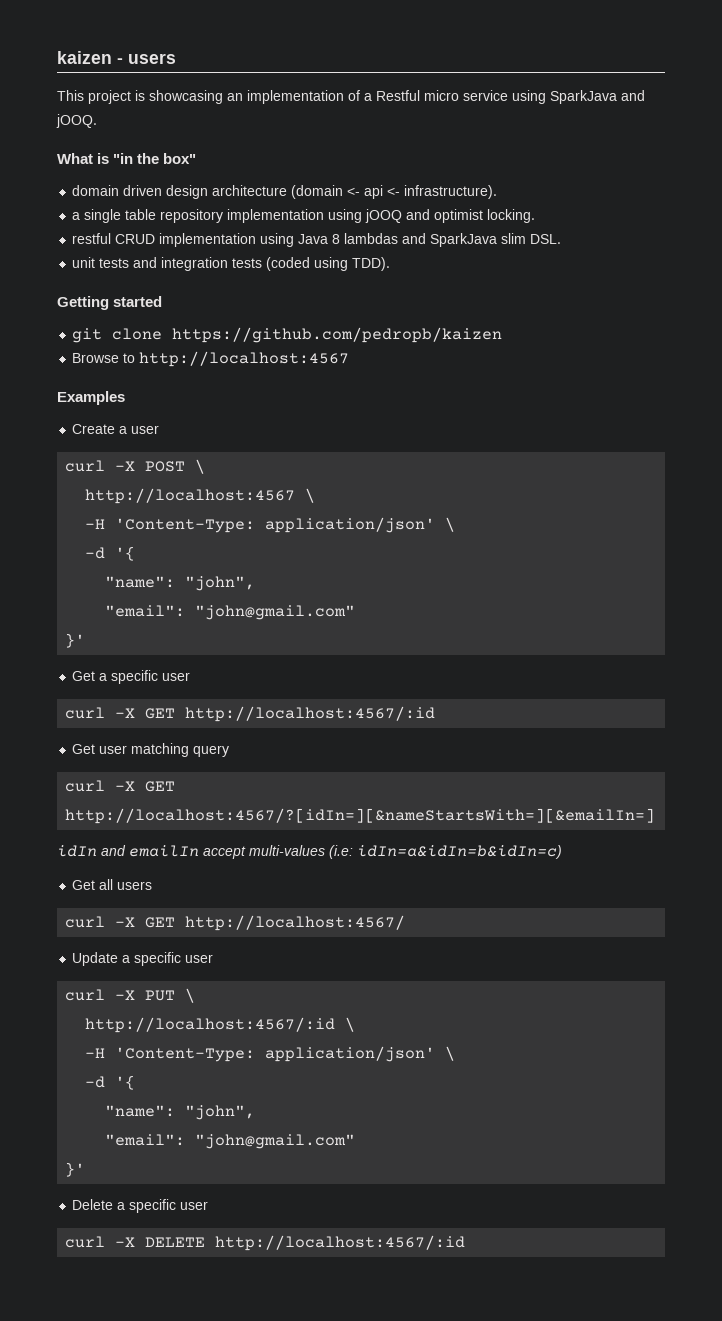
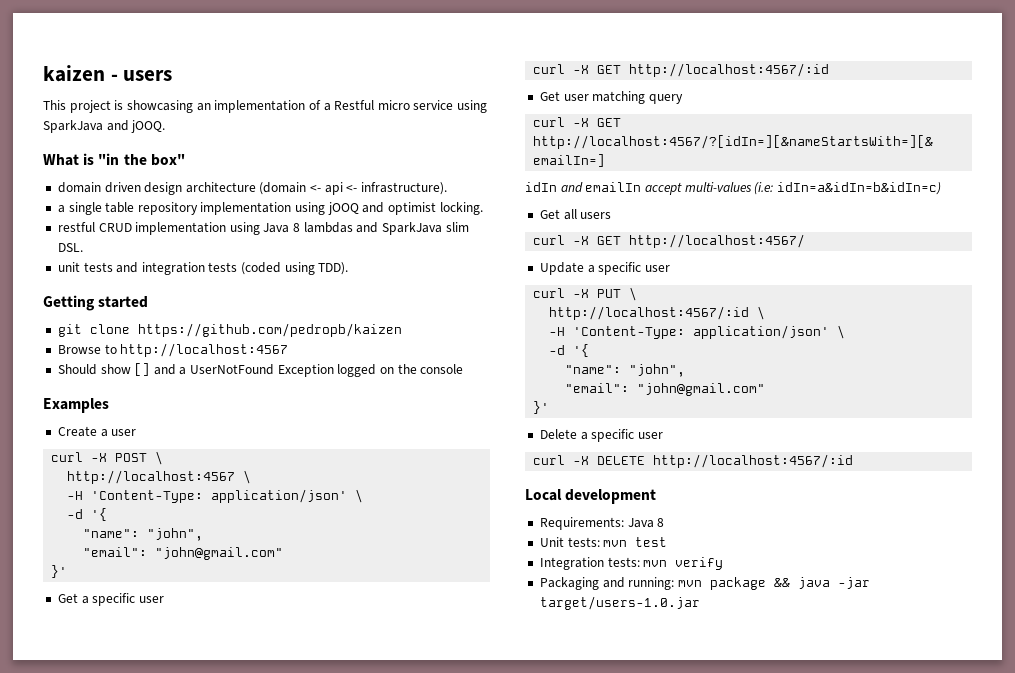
(350, 359) none -> [57,363,464,377] // Should show [] and a UserNotFound Exception logged on the console
(466, 1243) none -> [525,489,657,504] [539,517,665,530] [539,537,668,547] [539,557,724,570] [539,577,870,590] [539,596,700,610] // Local development // Requirements: Java 8 // Unit tests: mvn test // Integration tests: mvn verify // Packaging and running: mvn package && java -jar target/users-1.0.jar

